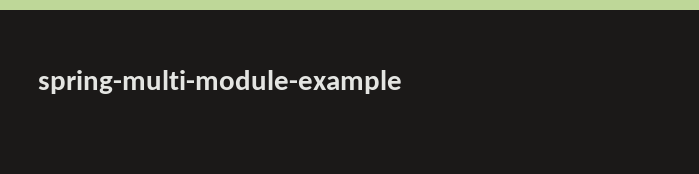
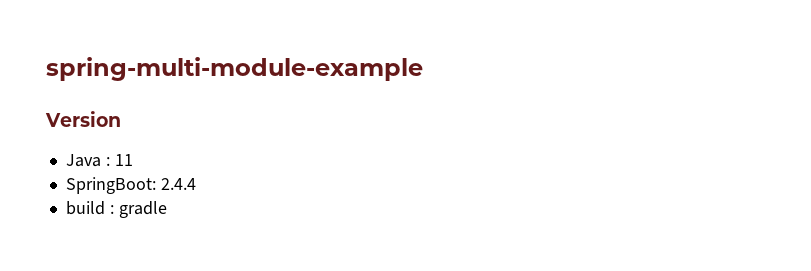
(402, 82) none -> [45,111,121,127] [65,154,133,167] [65,177,196,194] [65,201,167,218] // Version // Java : 11 // SpringBoot: 2.4.4 // build : gradle

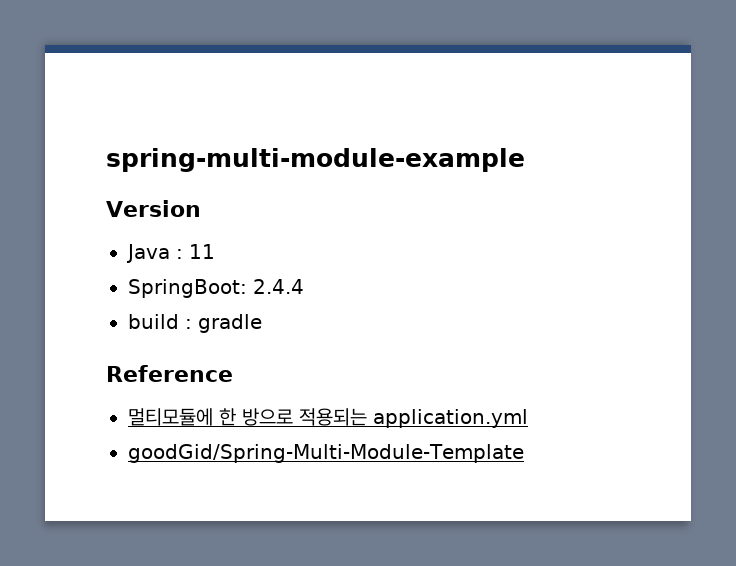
(167, 209) none -> [106,365,233,382] [128,408,528,428] [128,444,524,463] // Reference // 멀티모듈에 한 방으로 적용되는 application.yml // goodGid/Spring-Multi-Module-Template

